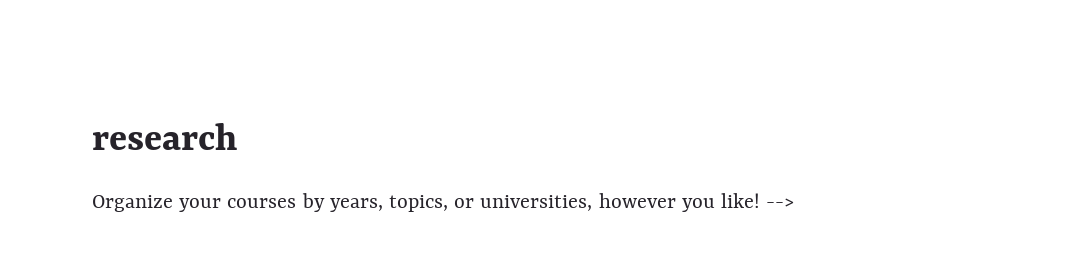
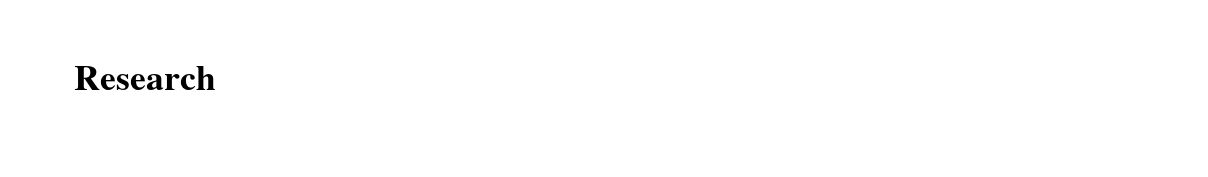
[92,123,237,150] [92,193,795,212] research // Organize your courses by years, topics, or universities, however you like! --> -> [74,66,216,90] Research

